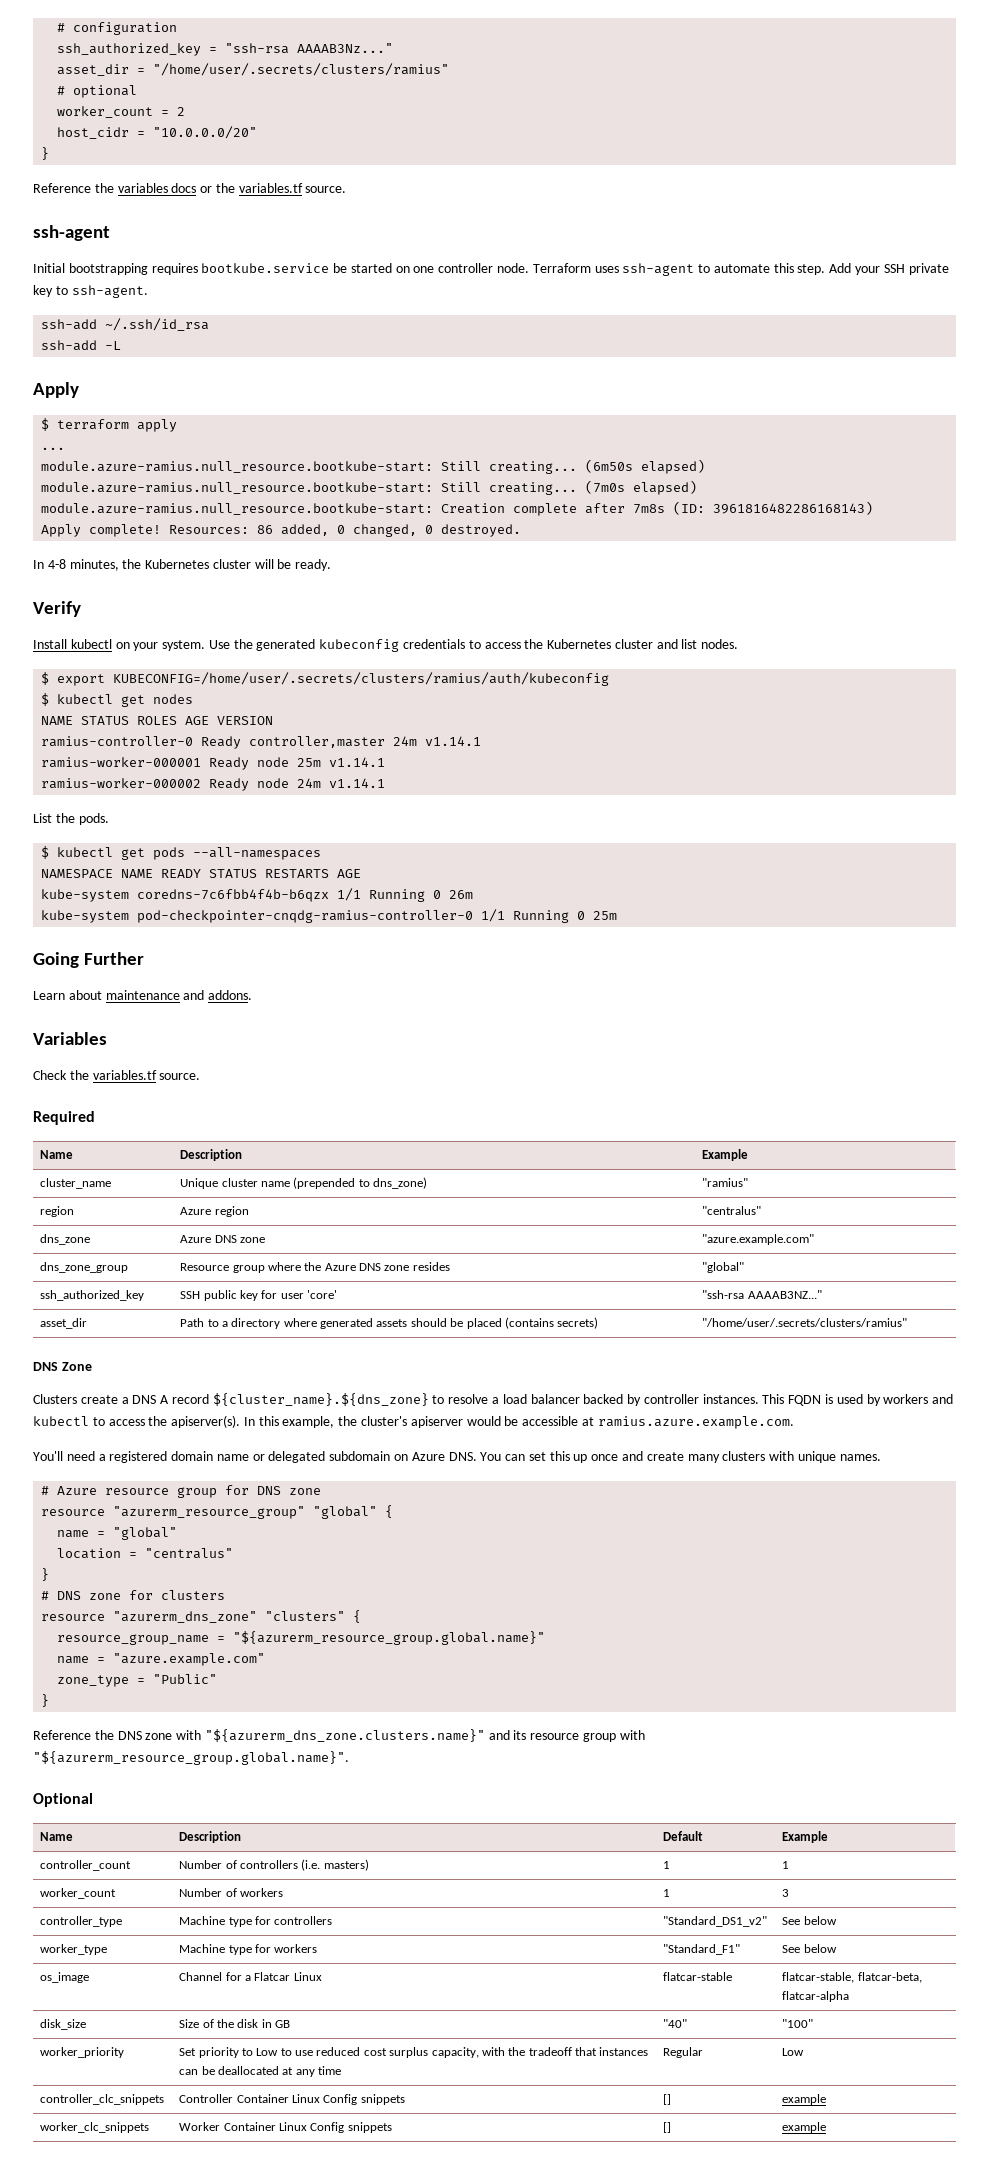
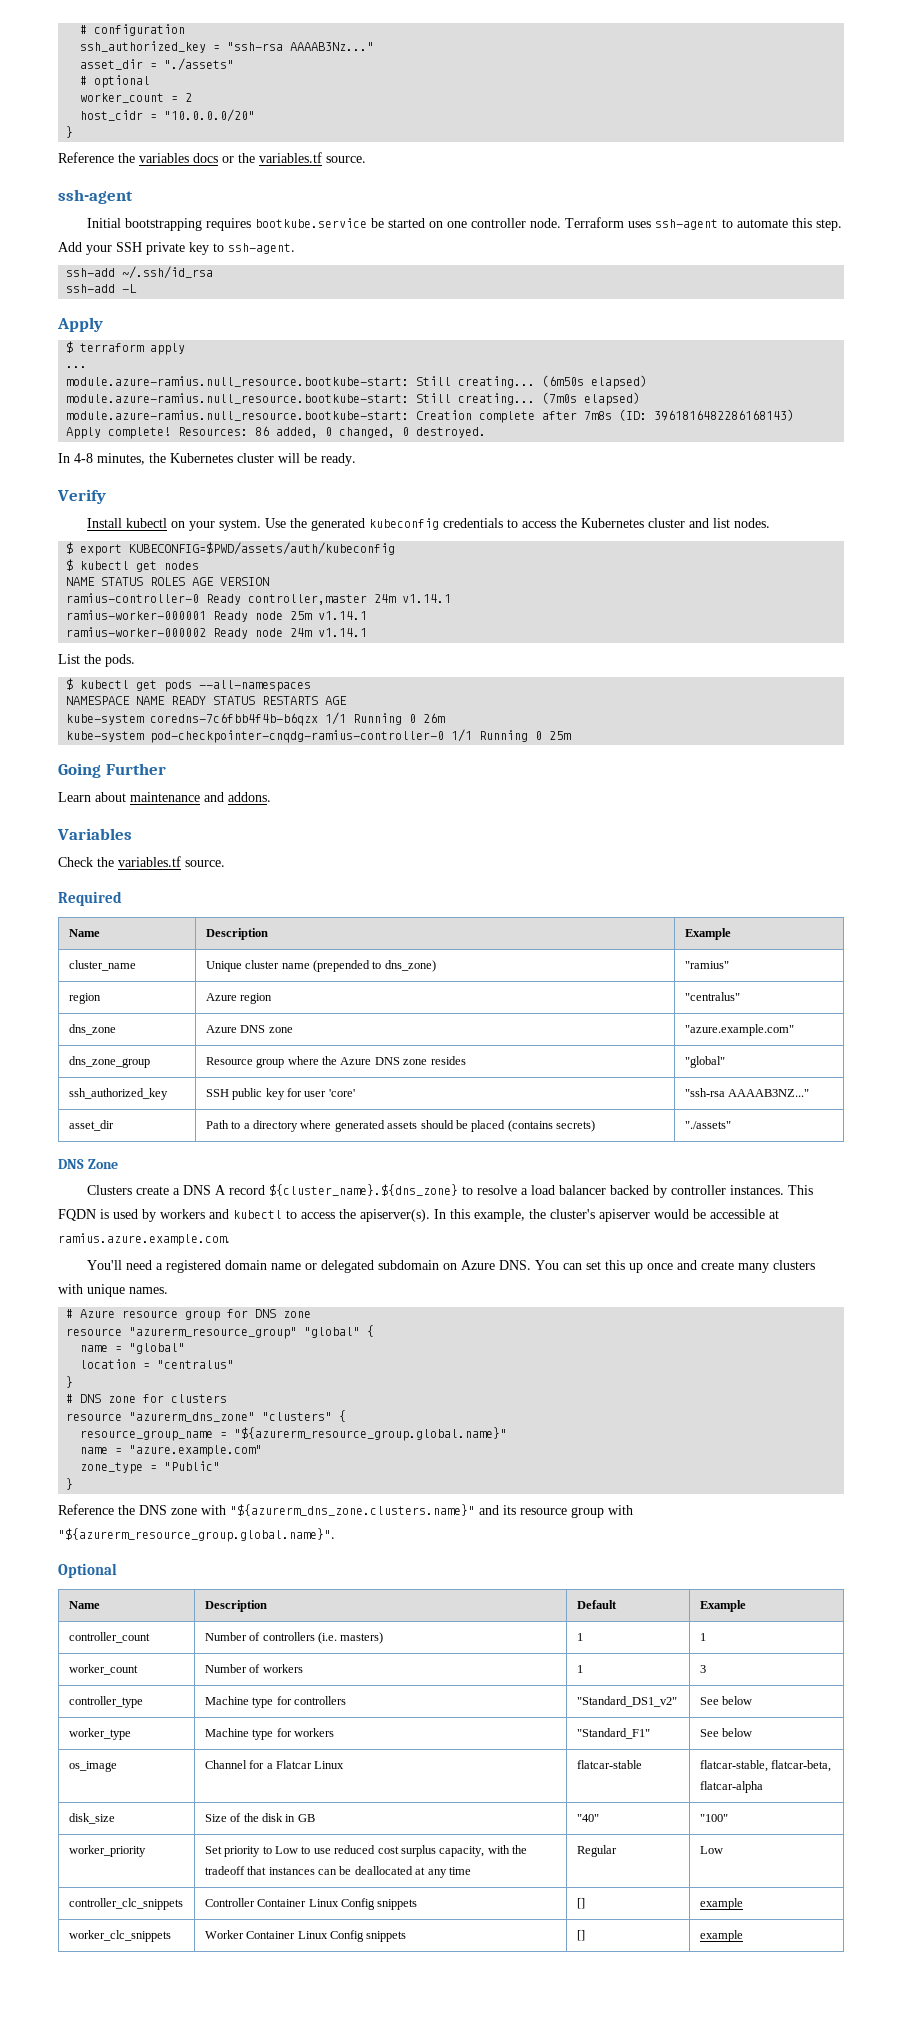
[153,63,450,76] "/home/user/.secrets/clusters/ramius" -> [164,58,235,71] "./assets"
[113,672,610,686] KUBECONFIG=/home/user/.secrets/clusters/ramius/auth/kubeconfig -> [129,542,396,555] KUBECONFIG=$PWD/assets/auth/kubeconfig
[702,1318,908,1327] "/home/user/.secrets/clusters/ramius" -> [684,1121,731,1129] "./assets"

